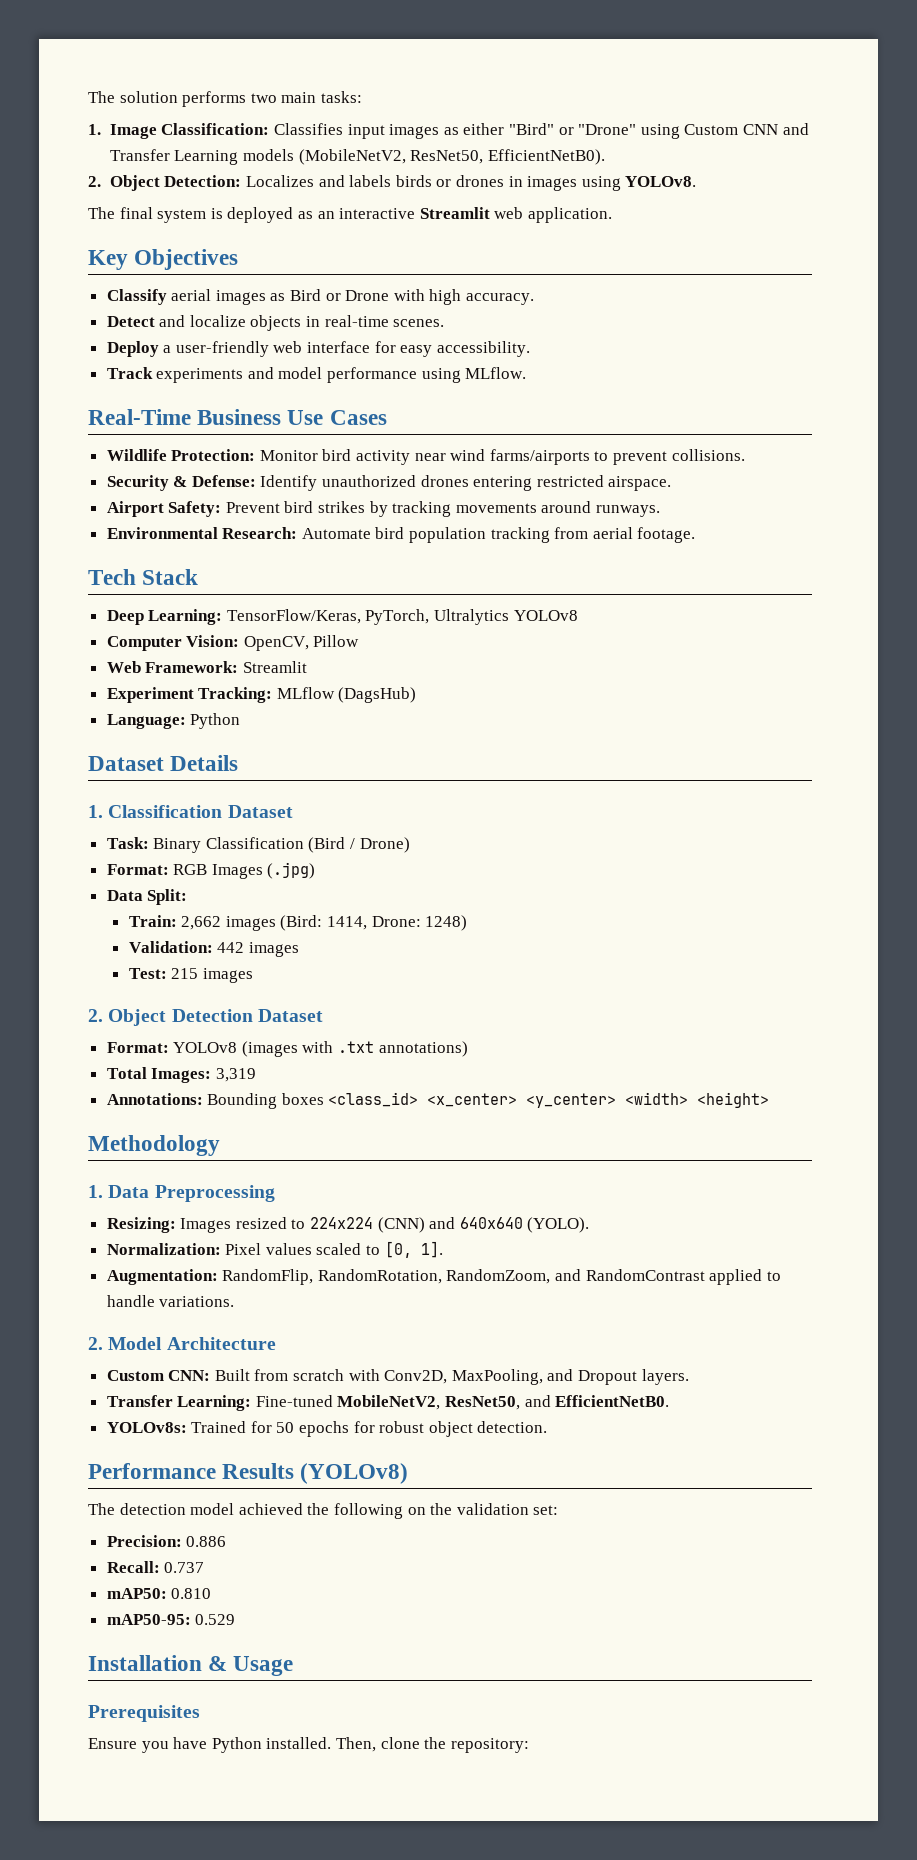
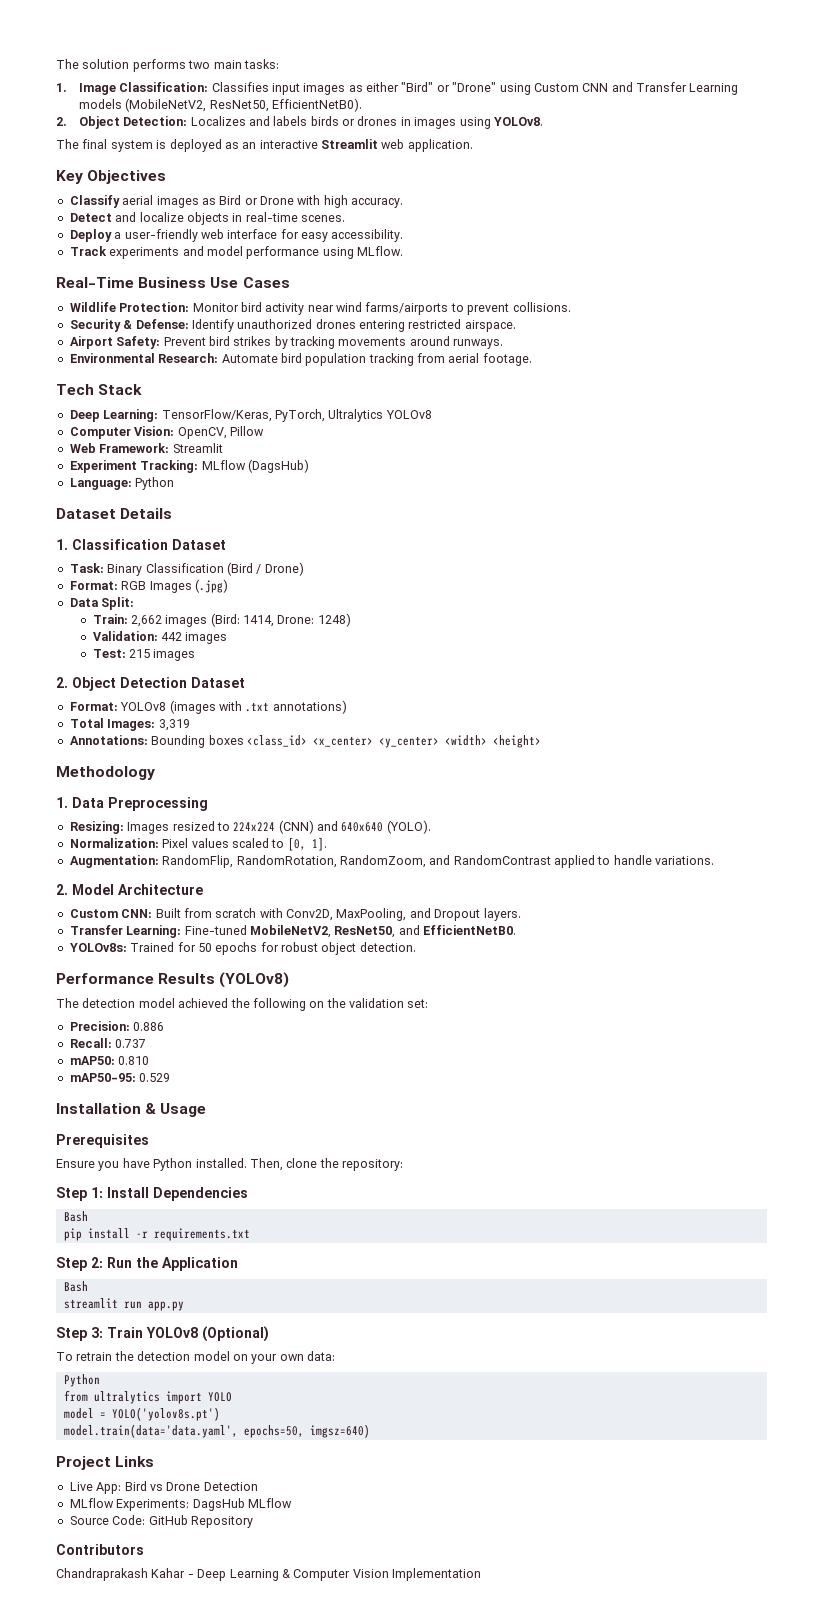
(529, 1745) none -> [56,1187,248,1201] [63,1211,88,1222] [63,1228,250,1241] [56,1257,238,1271] [63,1281,88,1292] [63,1298,184,1311] [56,1326,269,1342] [56,1351,335,1364] [63,1374,100,1387] [63,1390,232,1404] [63,1407,220,1421] [63,1424,370,1438] [56,1456,155,1470] [69,1481,258,1494] [69,1498,292,1511] [69,1515,253,1528] [56,1544,144,1555] [56,1568,481,1581] // Step 1: Install Dependencies // Bash // pip install -r requirements.txt // Step 2: Run the Application // Bash // streamlit run app.py // Step 3: Train YOLOv8 (Optional) // To retrain the detection model on your own data: // Python // from ultralytics import YOLO // model = YOLO('yolov8s.pt') // model.train(data='data.yaml', epochs=50, imgsz=640) // Project Links // Live App: Bird vs Drone Detection // MLflow Experiments: DagsHub MLflow // Source Code: GitHub Repository // Contributors // Chandraprakash Kahar - Deep Learning & Computer Vision Implementation

